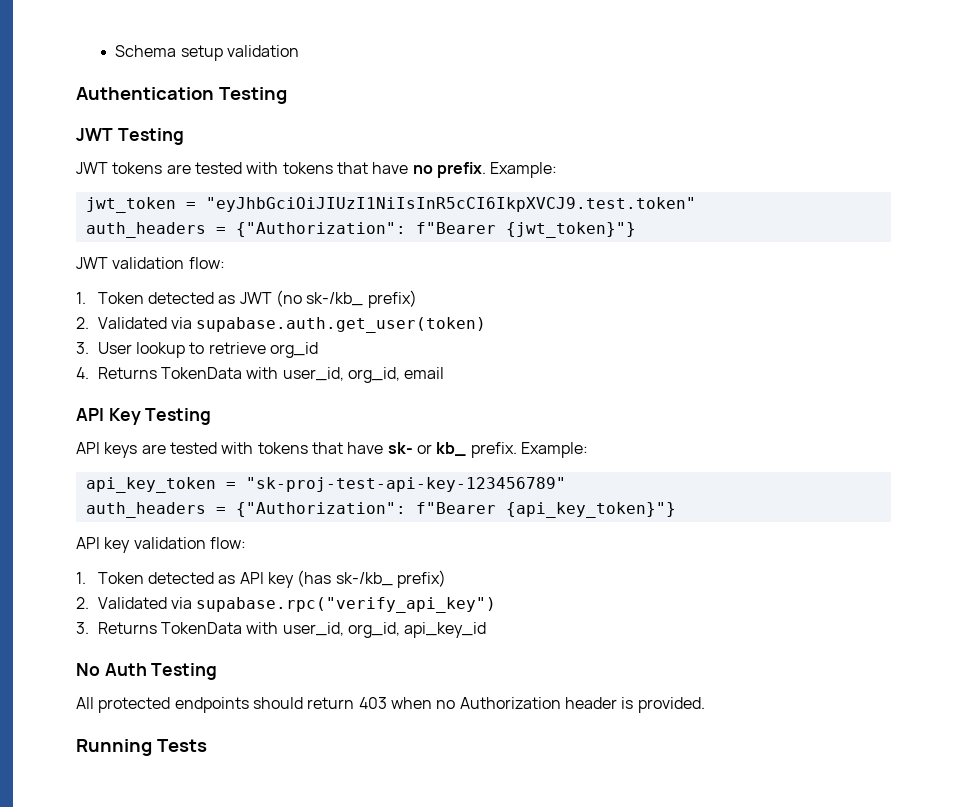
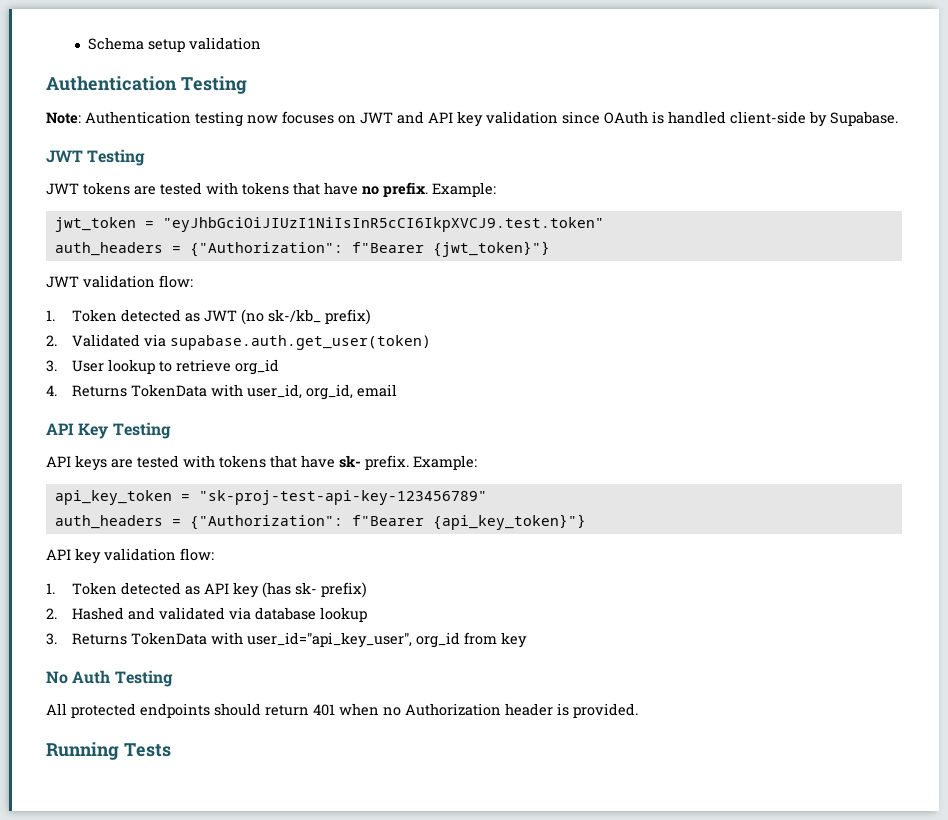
(287, 95) none -> [46,111,898,127] // Note: Authentication testing now focuses on JWT and API key validation since OAuth is handled client-side by Supabase.
[416,442,467,456] or kb_ -> (361, 461) none
[335,570,446,588] [76,597,497,613] sk-/kb_ prefix) // 2. Validated via supabase.rpc("verify_api_key") -> [295,582,368,598] [46,607,368,622] sk- prefix) // 2. Hashed and validated via database lookup
[282,622,487,638] user_id, org_id, api_key_id -> [247,632,528,648] user_id="api_key_user", org_id from key
[358,697,387,709] 403 -> [313,704,335,716] 401

